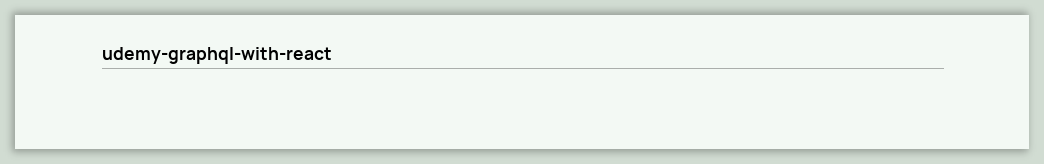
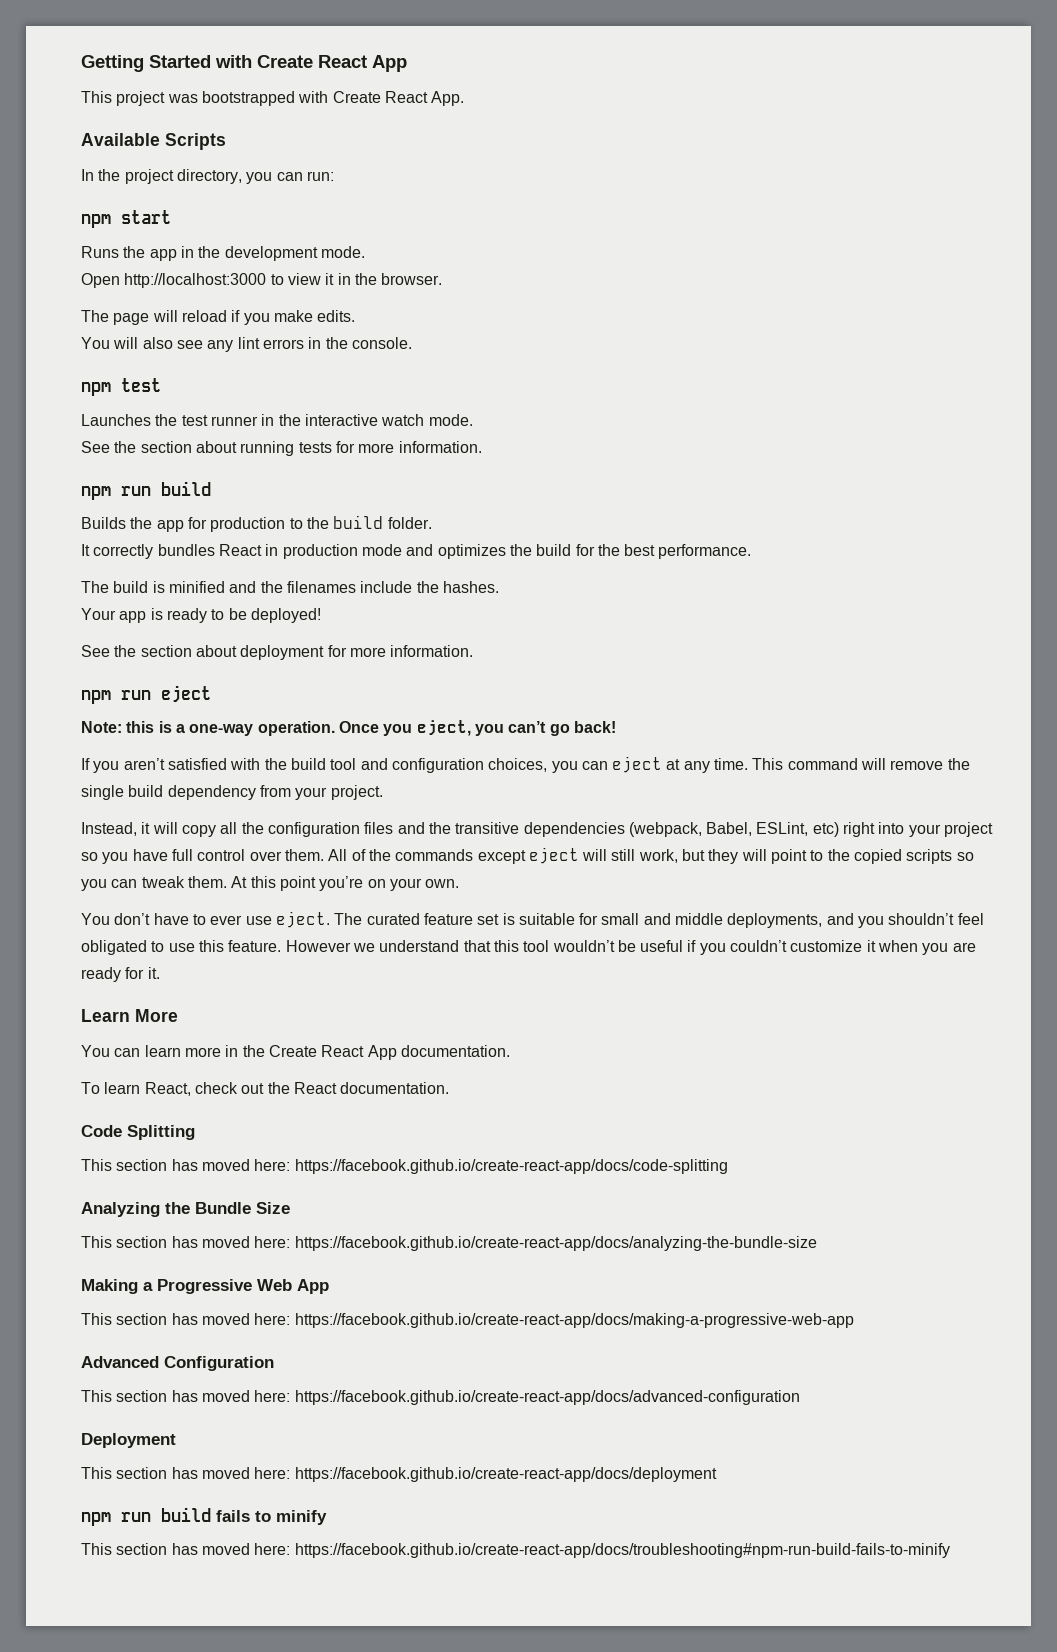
[102,47,332,64] udemy-graphql-with-react -> [81,55,407,72] [81,91,465,106] [81,133,226,150] [81,169,334,184] [81,210,171,228] [81,246,365,261] [81,273,443,288] [81,310,356,325] [81,337,412,352] [81,378,161,396] [81,414,473,426] [81,441,482,456] [81,481,211,500] [81,515,432,532] [81,544,752,559] [81,581,499,593] [81,608,321,623] [81,645,474,660] [81,685,211,704] [81,720,616,736] [81,756,970,773] [81,785,383,800] [81,822,994,837] [81,847,974,864] [81,876,460,891] [81,911,984,928] [81,940,976,955] [81,967,160,982] [81,1009,178,1022] [81,1045,510,1060] [81,1082,450,1096] [81,1125,195,1140] [81,1159,728,1174] [81,1202,290,1217] [81,1236,817,1251] [81,1279,329,1294] [81,1313,854,1328] [81,1356,274,1371] [81,1390,800,1405] [81,1433,176,1448] [81,1467,717,1482] [81,1507,327,1526] [81,1543,950,1558] Getting Started with Create React App // This project was bootstrapped with Create React App. // Available Scripts // In the project directory, you can run: // npm start // Runs the app in the development mode. // Open http://localhost:3000 to view it in the browser. // The page will reload if you make edits. // You will also see any lint errors in the console. // npm test // Launches the test runner in the interactive watch mode. // See the section about running tests for more information. // npm run build // Builds the app for production to the build folder. // It correctly bundles React in production mode and optimizes the build for the best performance. // The build is minified and the filenames include the hashes. // Your app is ready to be deployed! // See the section about deployment for more information. // npm run eject // Note: this is a one-way operation. Once you eject, you can’t go back! // If you aren’t satisfied with the build tool and configuration choices, you can eject at any time. This command will remove the single build dependency from your project. // Instead, it will copy all the configuration files and the transitive dependencies (webpack, Babel, ESLint, etc) right into your project so you have full control over them. All of the commands except eject will still work, but they will point to the copied scripts so you can tweak them. At this point you’re on your own. // You don’t have to ever use eject. The curated feature set is suitable for small and middle deployments, and you shouldn’t feel obligated to use this feature. However we understand that this tool wouldn’t be useful if you couldn’t customize it when you are ready for it. // Learn More // You can learn more in the Create React App documentation. // To learn React, check out the React documentation. // Code Splitting // This section has moved here: https://facebook.github.io/create-react-app/docs/code-splitting // Analyzing the Bundle Size // This section has moved here: https://facebook.github.io/create-react-app/docs/analyzing-the-bundle-size // Making a Progressive Web App // This section has moved here: https://facebook.github.io/create-react-app/docs/making-a-progressive-web-app // Advanced Configuration // This section has moved here: https://facebook.github.io/create-react-app/docs/advanced-configuration // Deployment // This section has moved here: https://facebook.github.io/create-react-app/docs/deployment // npm run build fails to minify // This section has moved here: https://facebook.github.io/create-react-app/docs/troubleshooting#npm-run-build-fails-to-minify

